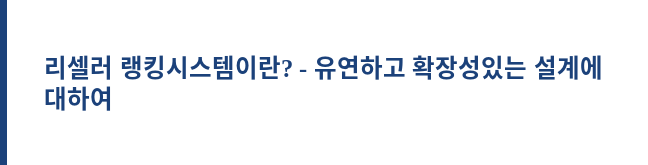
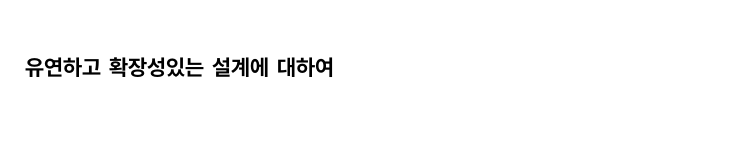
[44,55,308,80] 리셀러 랭킹시스템이란? - -> (25, 67) none

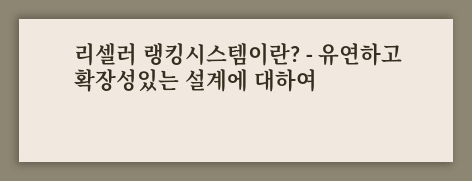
(25, 67) none -> [74,42,313,66] 리셀러 랭킹시스템이란? -

